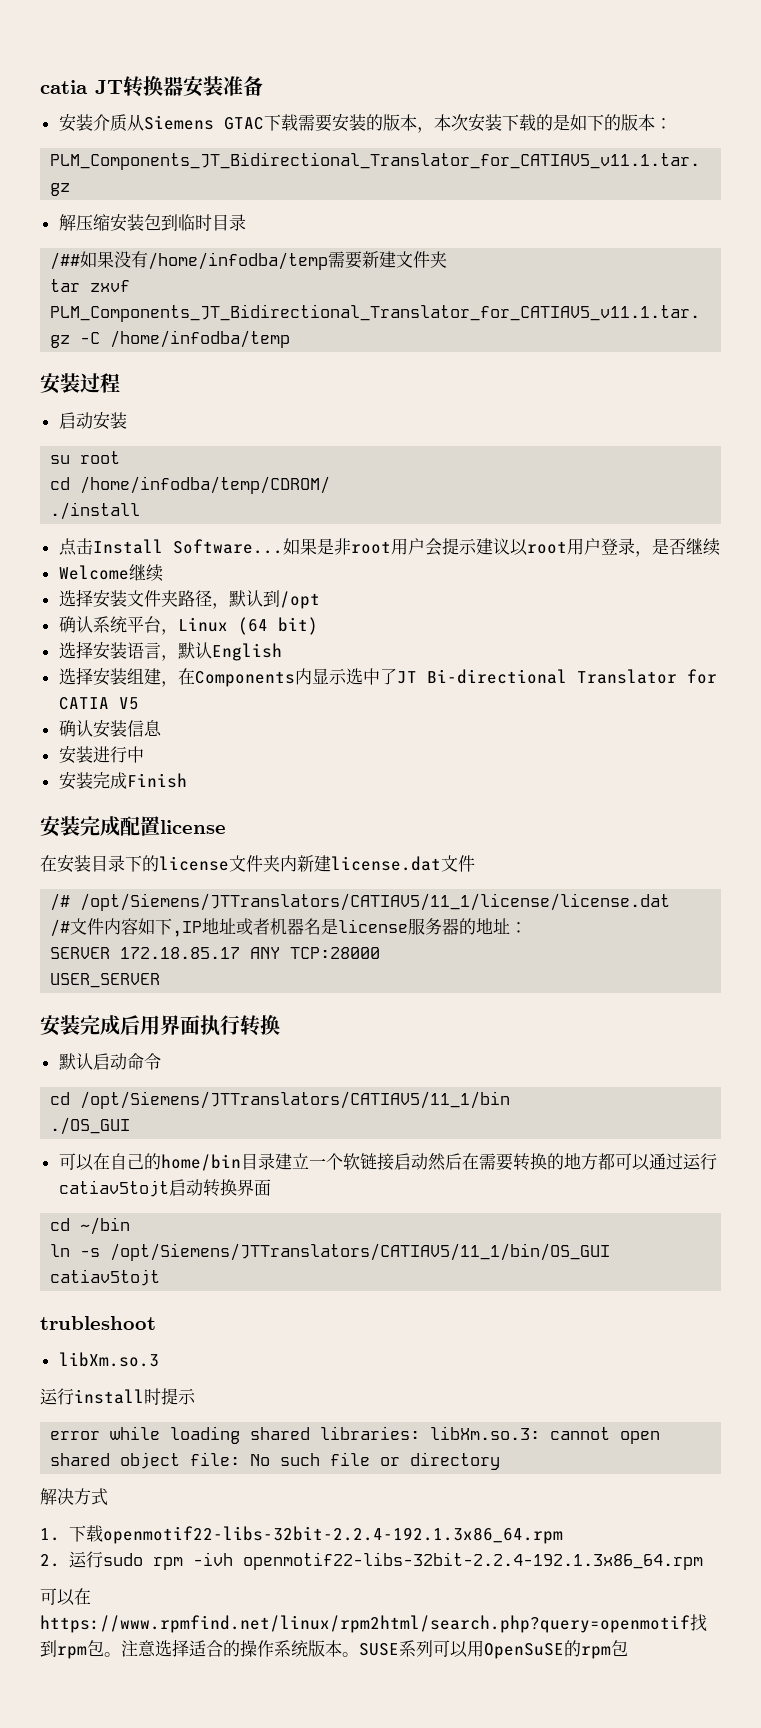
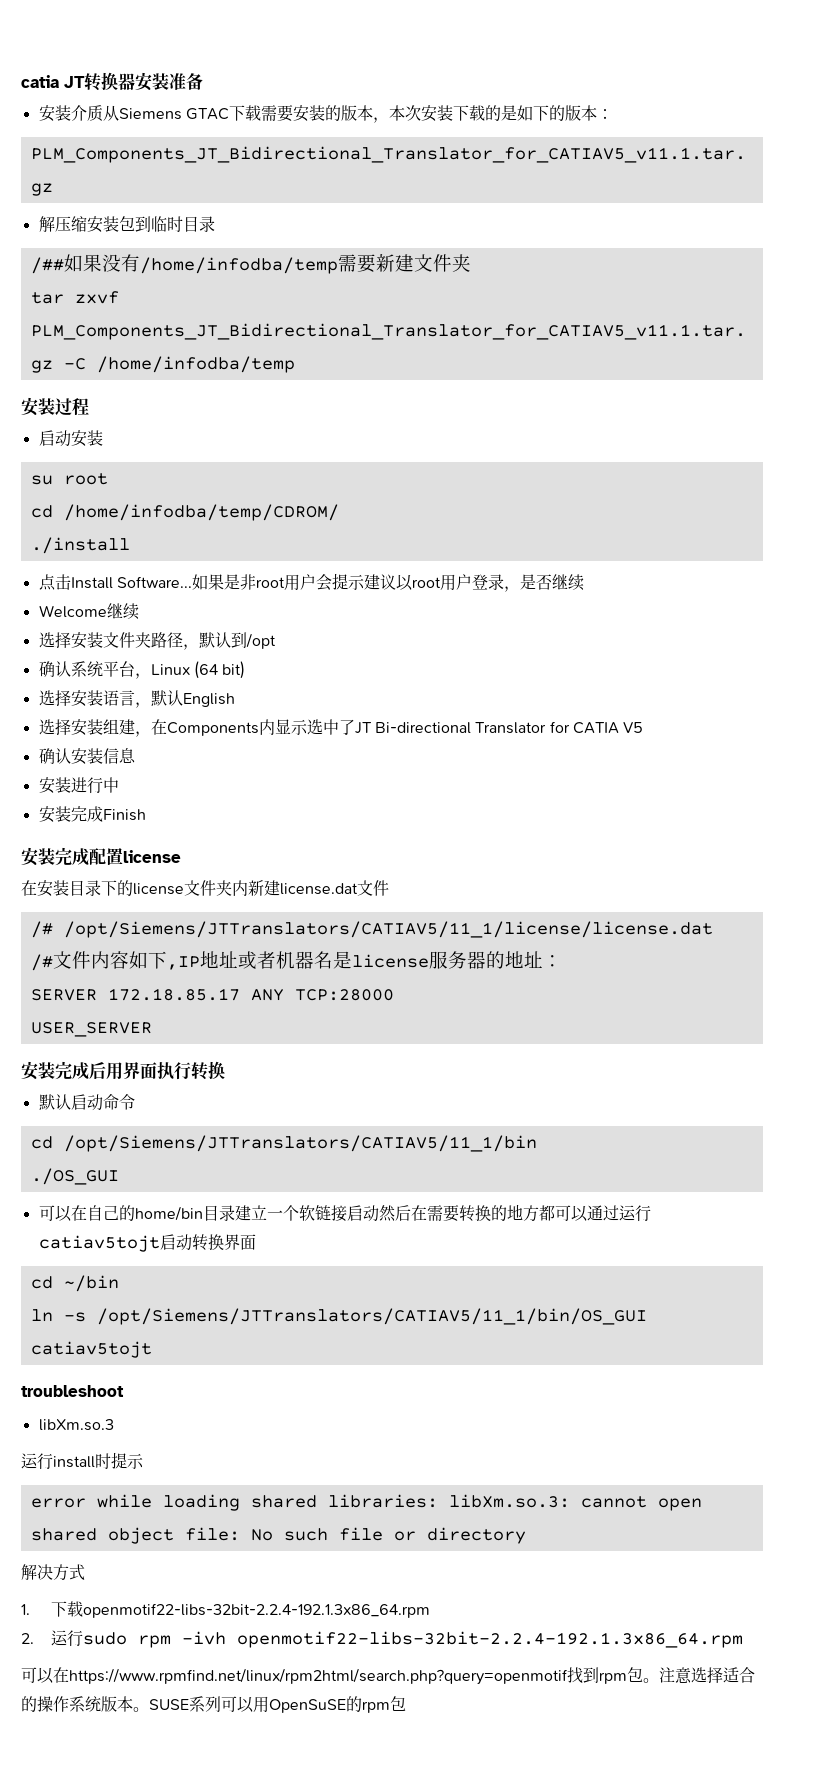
[40,1316,156,1330] trubleshoot -> [21,1385,124,1397] troubleshoot

